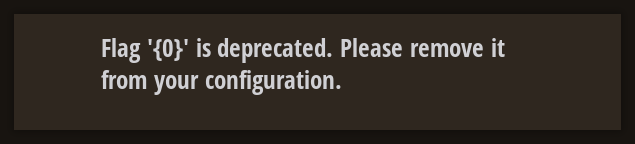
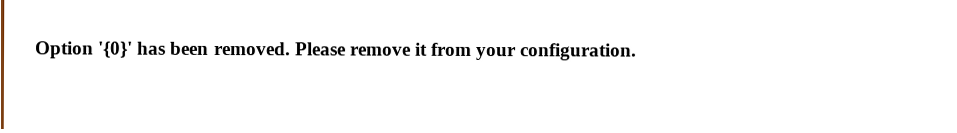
[101,38,334,63] Flag '{0}' is deprecated. -> [35,41,291,59] Option '{0}' has been removed.

